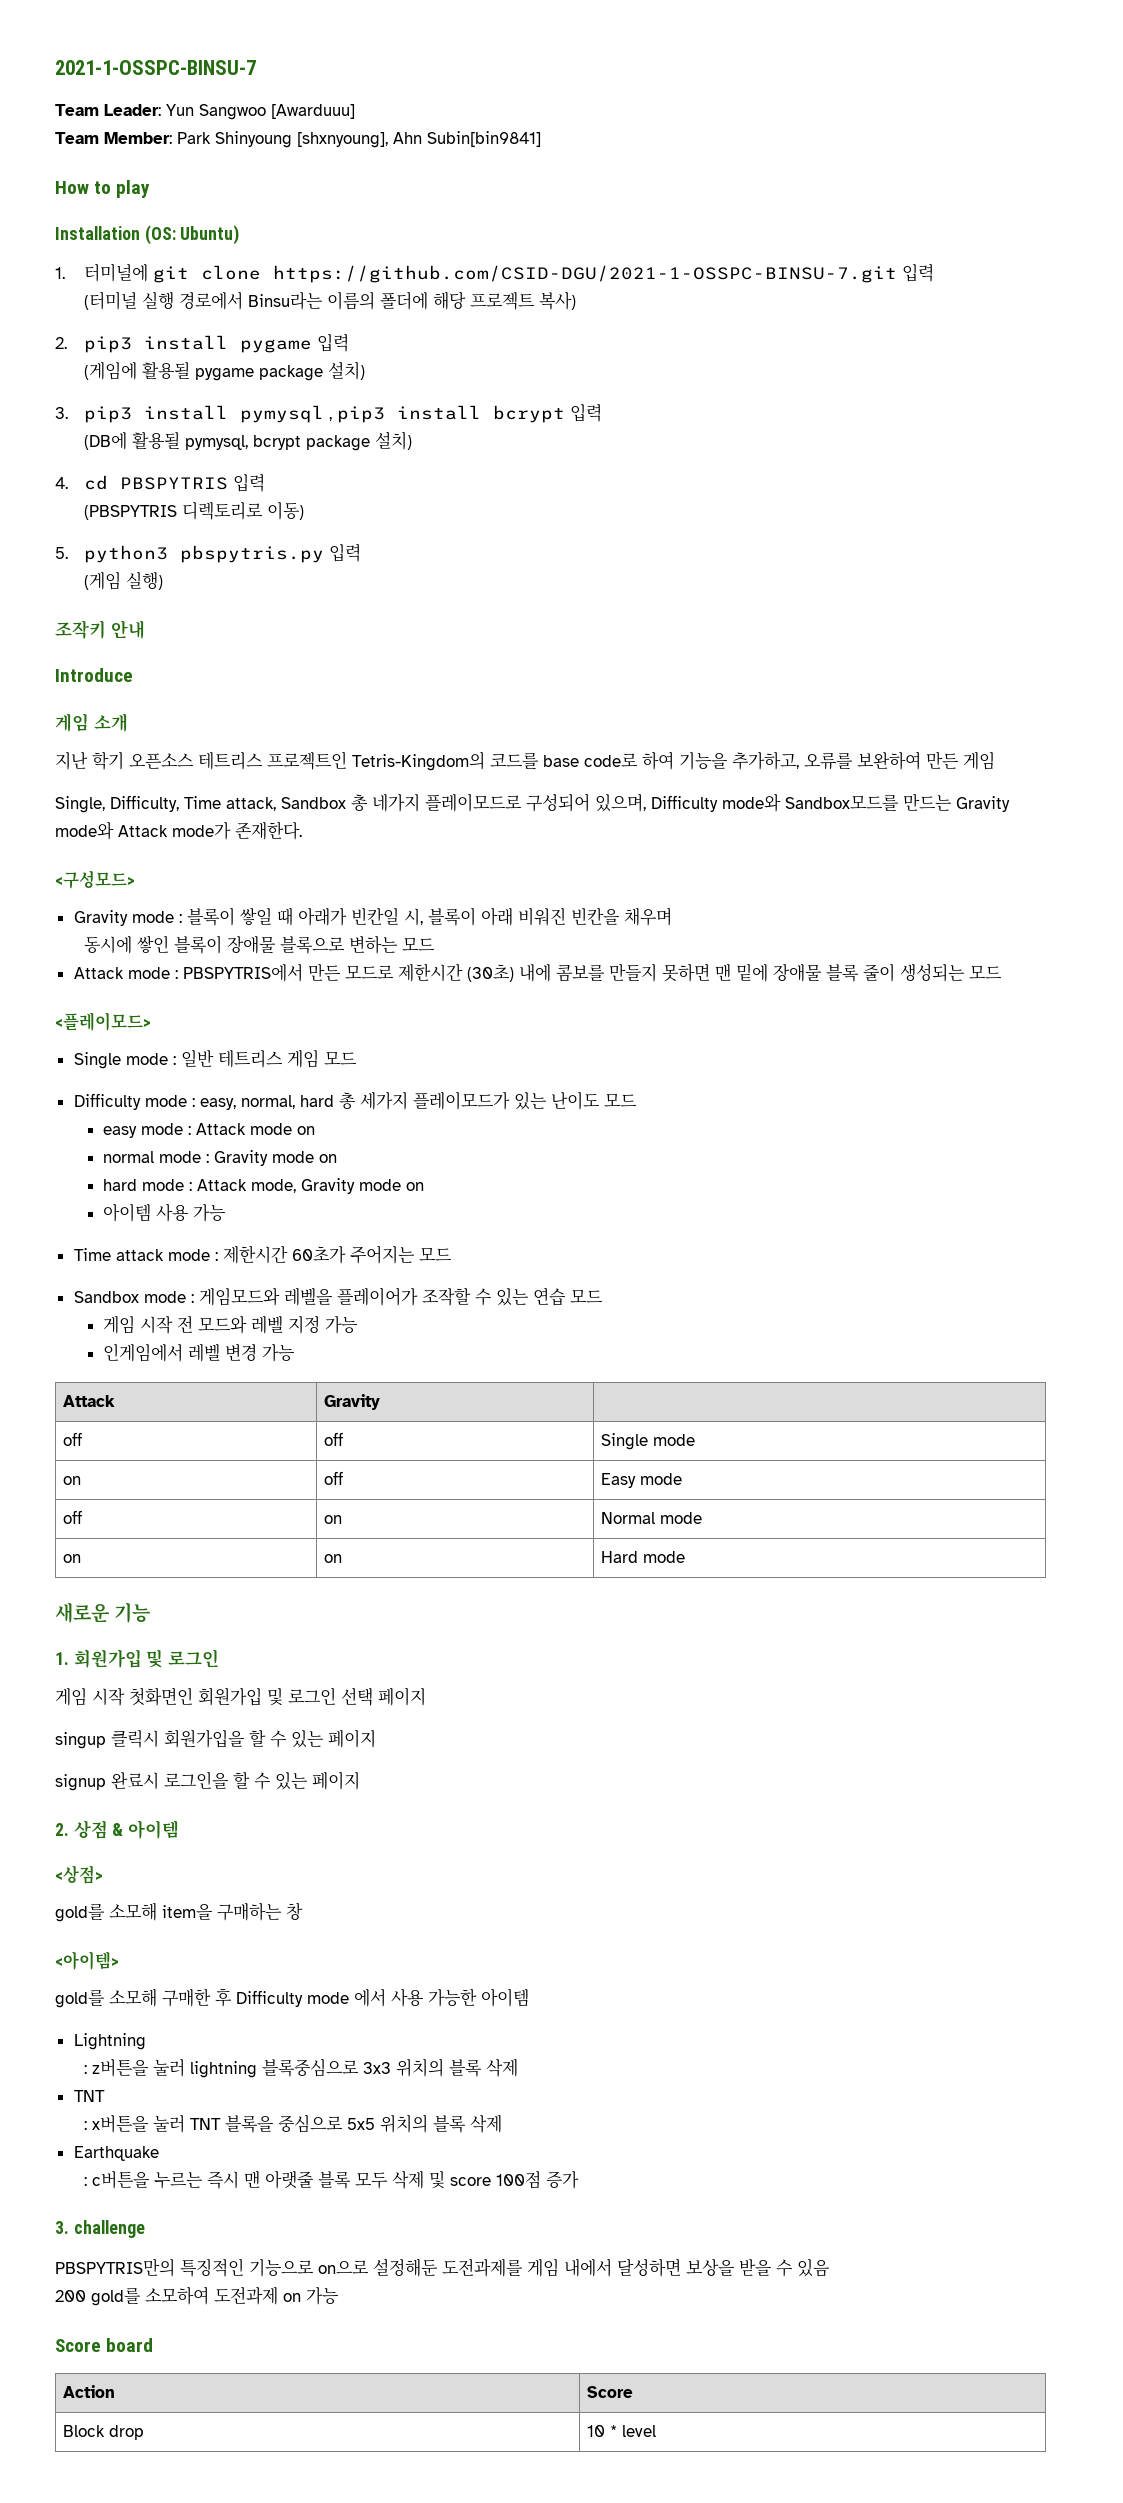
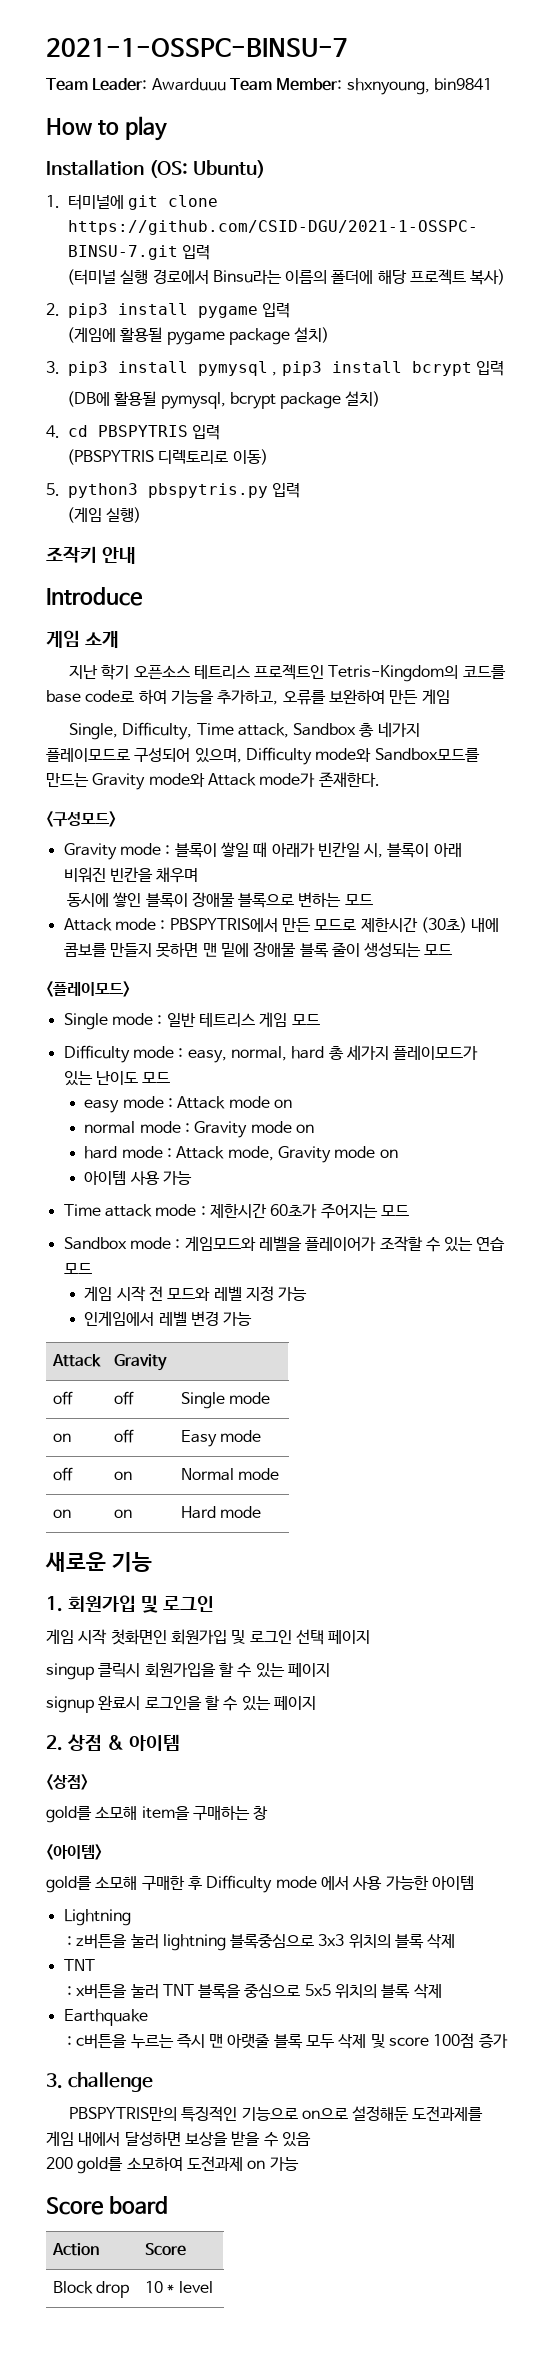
[166,104,355,120] [55,131,541,148] Yun Sangwoo [Awarduuu] // Team Member: Park Shinyoung [shxnyoung], Ahn Subin[bin9841] -> [151,78,492,95] Awarduuu Team Member: shxnyoung, bin9841

